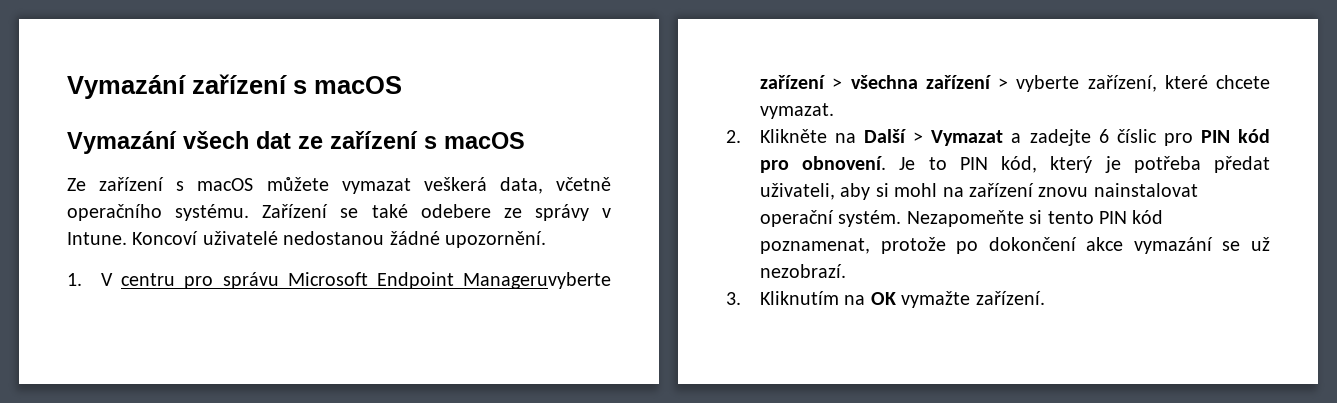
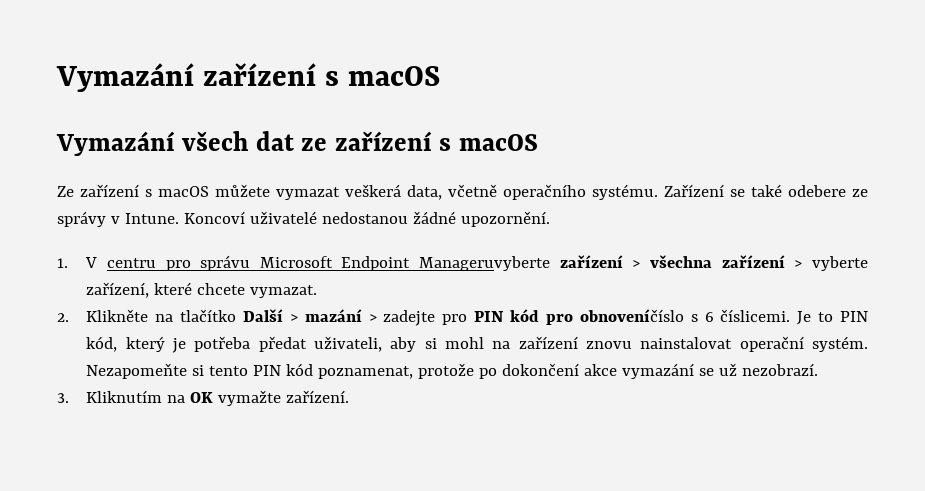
(857, 138) none -> [179,309,236,322] tlačítko
[931,129,1270,146] [760,156,887,173] Vymazat a zadejte 6 číslic pro PIN kód pro obnovení. -> [304,309,791,326] mazání > zadejte pro PIN kód pro obnoveníčíslo s 6 číslicemi.

